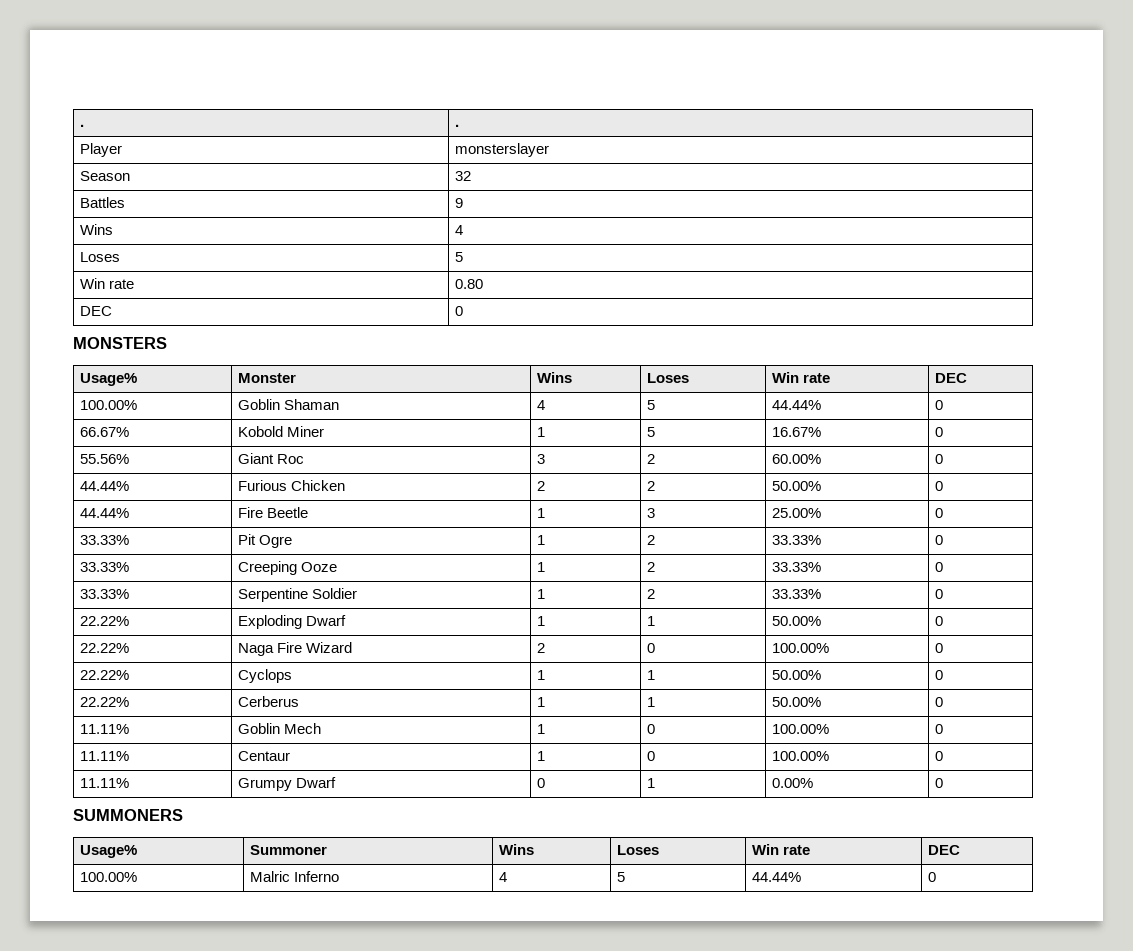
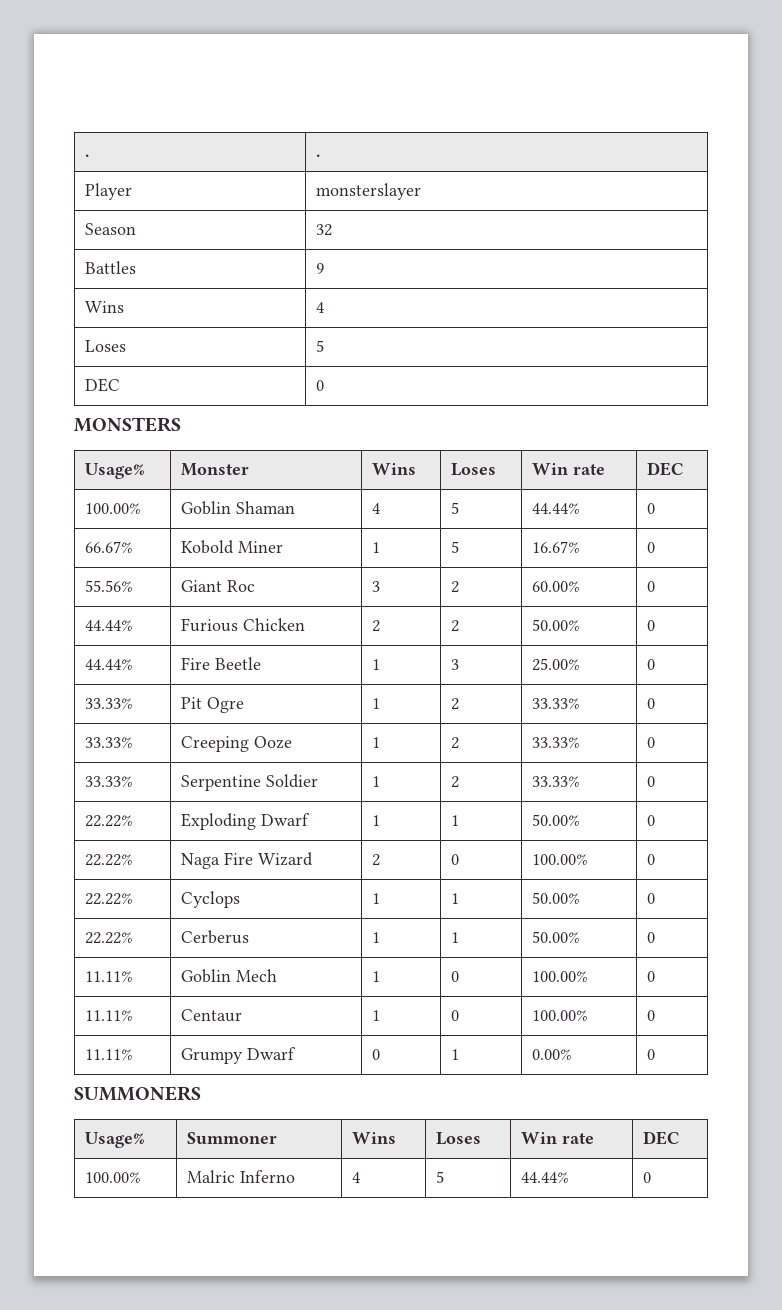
[79,278,134,289] [454,279,483,289] // Win rate | 0.80 -> (325, 346) none

